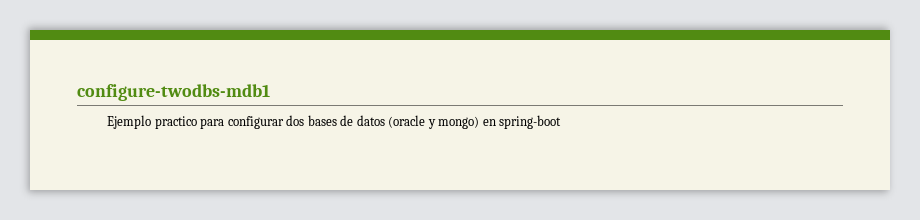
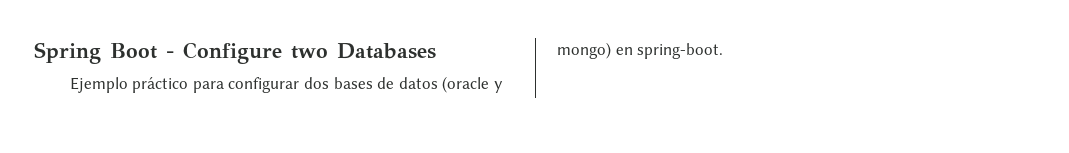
[77,84,270,101] configure-twodbs-mdb1 -> [34,42,436,64] Spring Boot - Configure two Databases
[154,116,197,129] practico -> [132,77,189,93] práctico
[499,115,562,129] spring-boot -> [637,43,724,59] spring-boot.

